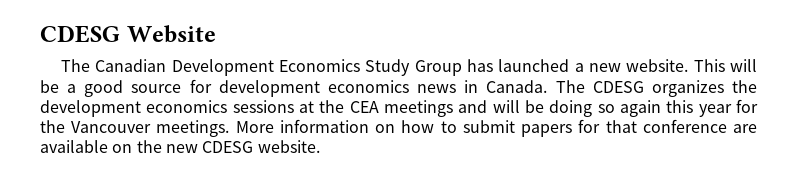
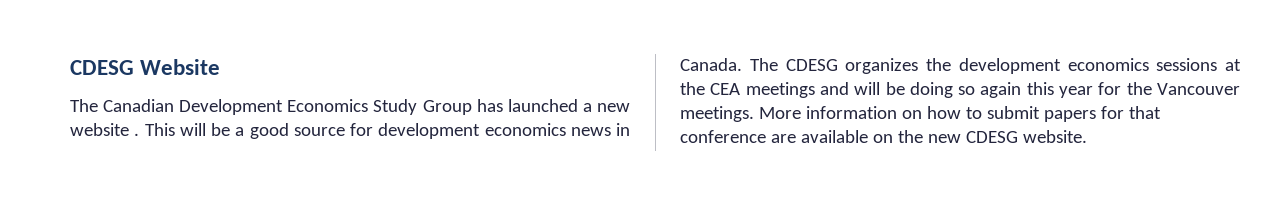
[626,59,689,72] website. -> [70,123,140,136] website .

